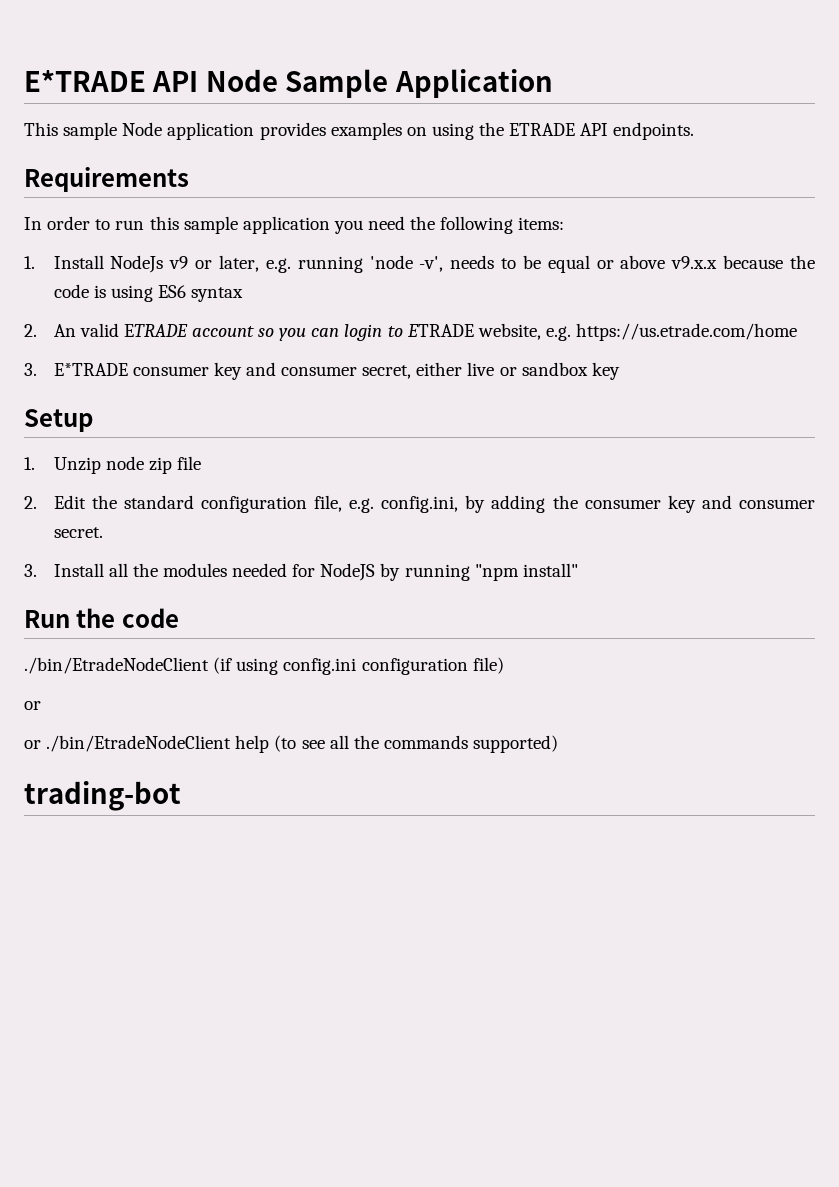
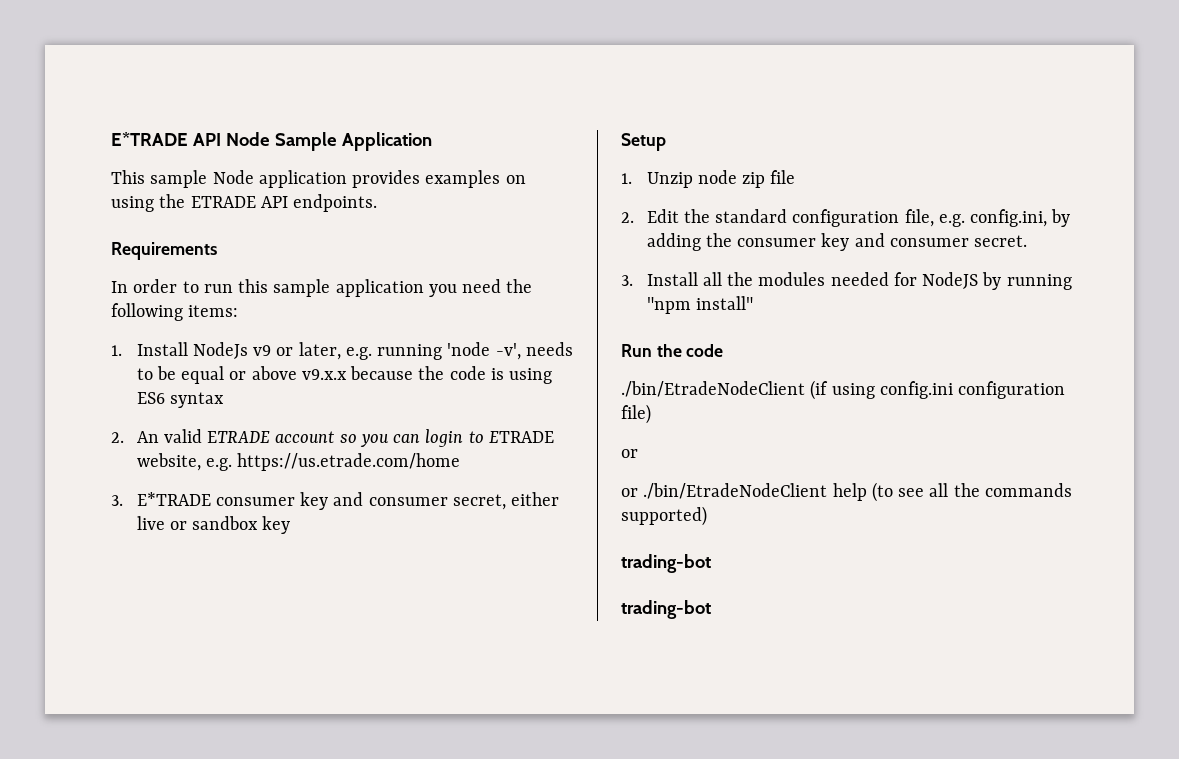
(181, 796) none -> [621,600,711,619] // trading-bot

